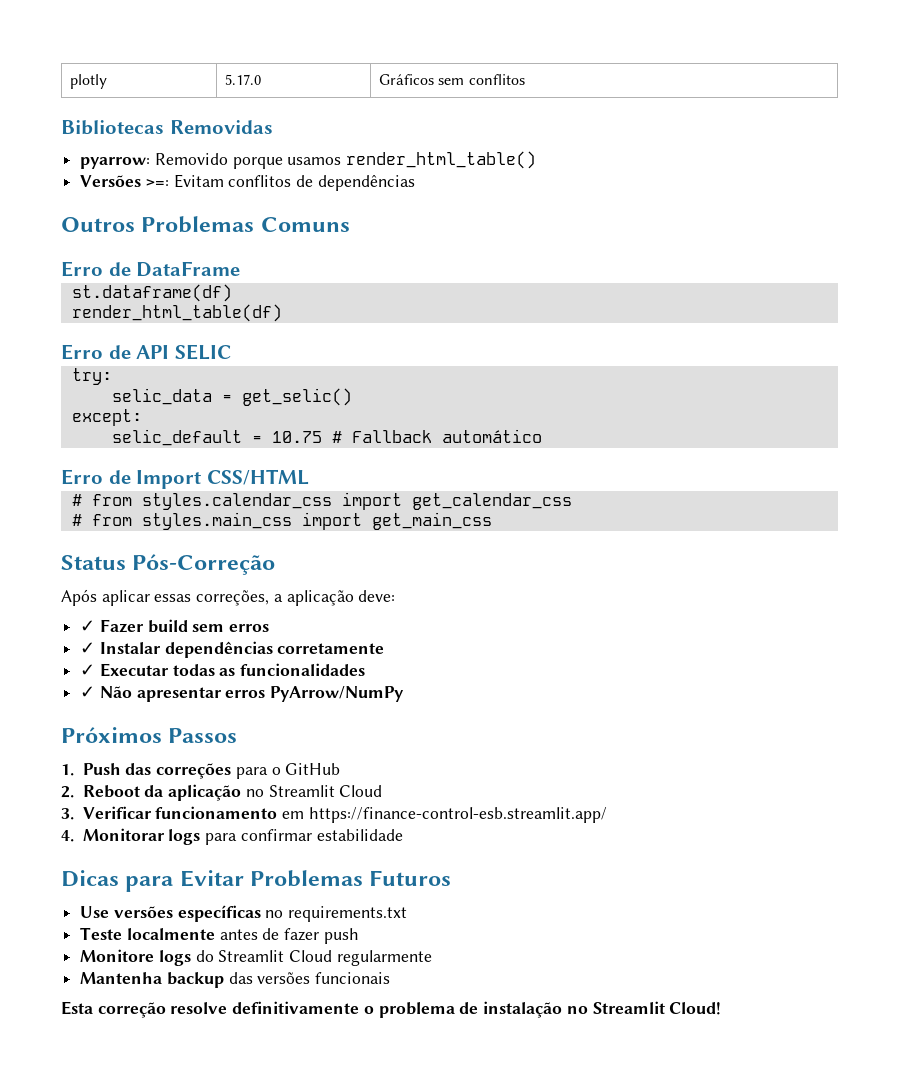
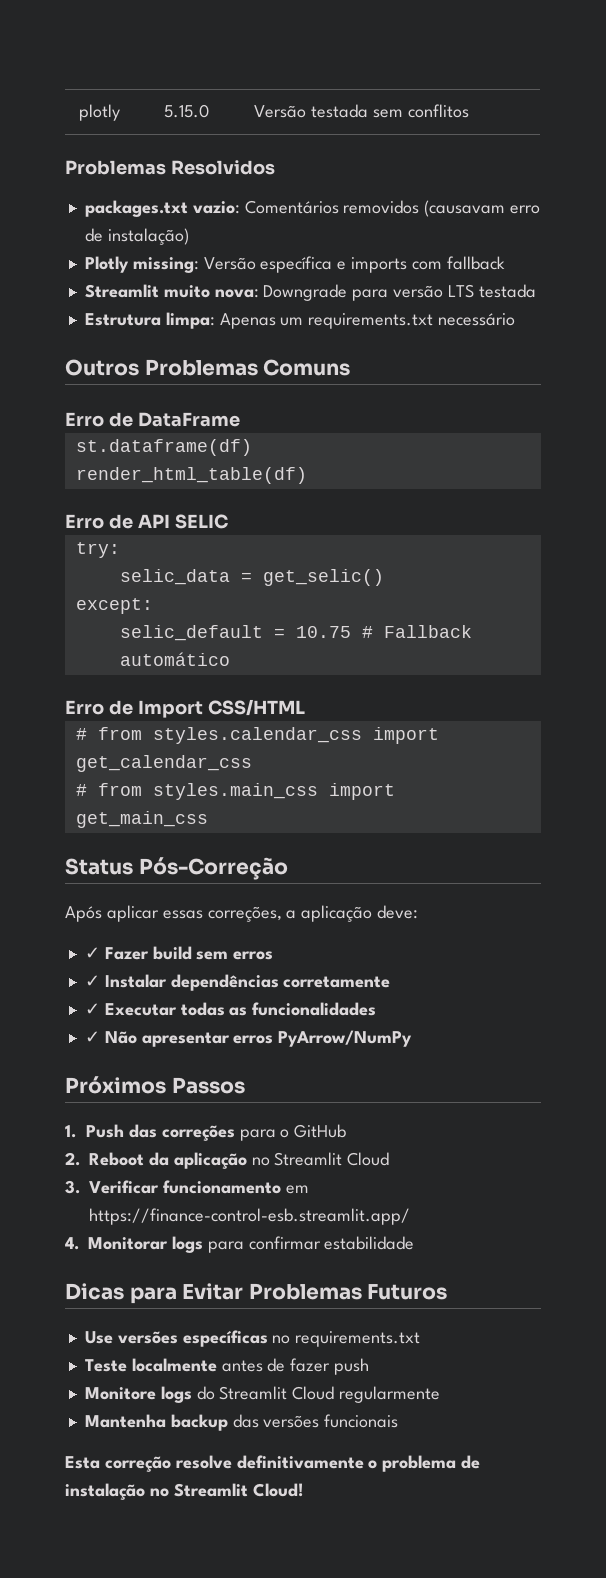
[224,74,261,85] [378,74,434,85] 5.17.0 | Gráficos -> [164,104,210,118] [254,104,369,118] 5.15.0 | Versão testada
[61,120,273,135] [80,151,537,169] [80,174,415,191] Bibliotecas Removidas // pyarrow: Removido porque usamos render_html_table() // Versões >=: Evitam conflitos de dependências -> [65,160,275,175] [84,200,541,217] [84,228,189,245] [84,256,505,273] [84,284,536,301] [84,312,516,329] Problemas Resolvidos // packages.txt vazio: Comentários removidos (causavam erro de instalação) // Plotly missing: Versão específica e imports com fallback // Streamlit muito nova: Downgrade para versão LTS testada // Estrutura limpa: Apenas um requirements.txt necessário

